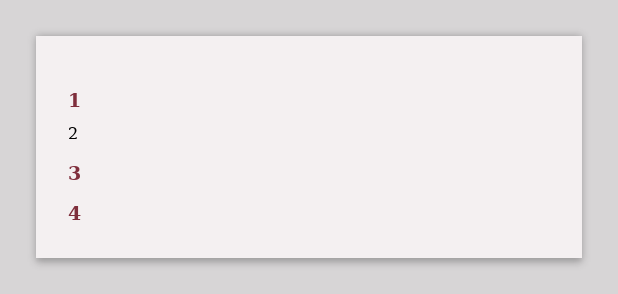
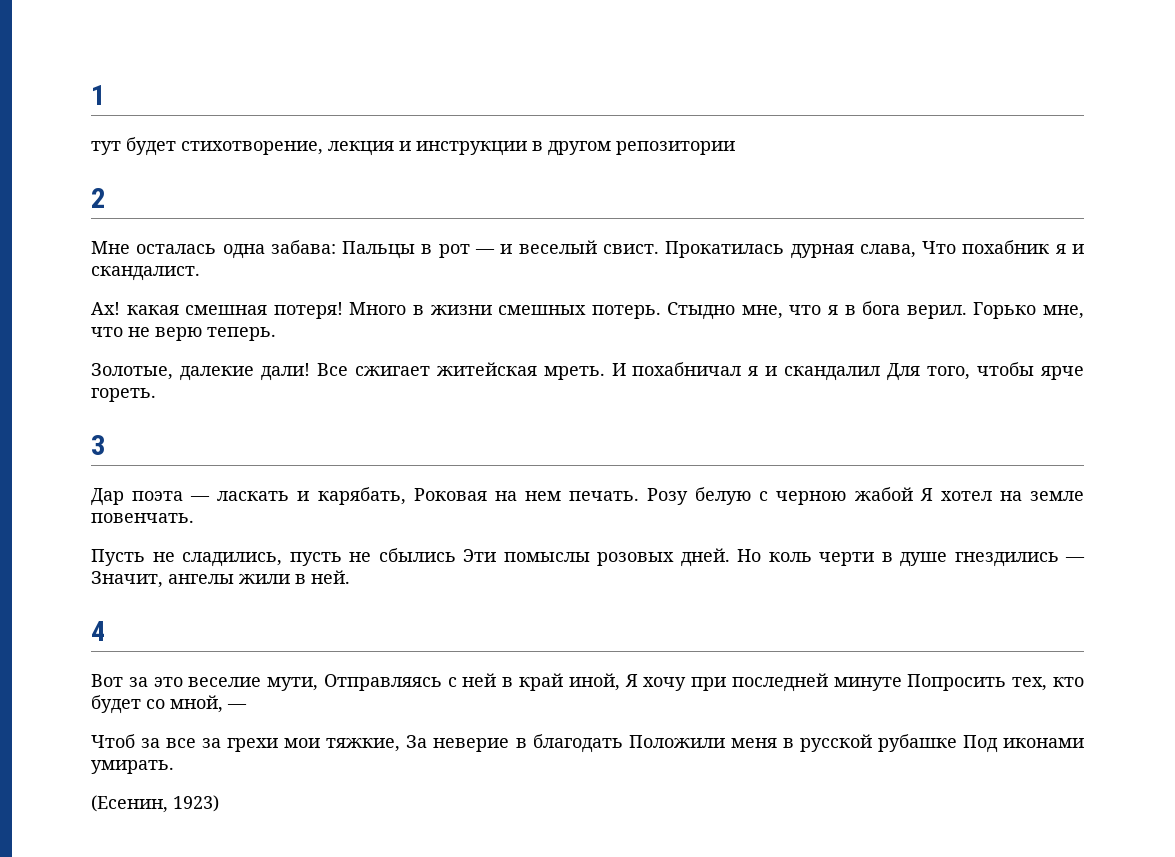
[68,127,78,139] [68,166,81,180] [68,206,81,220] 2 // 3 // 4 -> [91,137,735,156] [91,188,105,208] [91,240,1084,259] [91,266,200,281] [91,301,1085,320] [91,327,276,341] [91,362,1084,381] [91,388,156,402] [91,435,105,455] [91,487,1084,506] [91,513,194,523] [91,548,1085,567] [91,570,350,588] [91,621,105,641] [91,673,1085,692] [91,695,247,714] [91,734,1084,753] [91,760,174,774] [91,795,219,813] тут будет стихотворение, лекция и инструкции в другом репозитории // 2 // Мне осталась одна забава: Пальцы в рот — и веселый свист. Прокатилась дурная слава, Что похабник я и скандалист. // Ах! какая смешная потеря! Много в жизни смешных потерь. Стыдно мне, что я в бога верил. Горько мне, что не верю теперь. // Золотые, далекие дали! Все сжигает житейская мреть. И похабничал я и скандалил Для того, чтобы ярче гореть. // 3 // Дар поэта — ласкать и карябать, Роковая на нем печать. Розу белую с черною жабой Я хотел на земле повенчать. // Пусть не сладились, пусть не сбылись Эти помыслы розовых дней. Но коль черти в душе гнездились — Значит, ангелы жили в ней. // 4 // Вот за это веселие мути, Отправляясь с ней в край иной, Я хочу при последней минуте Попросить тех, кто будет со мной, — // Чтоб за все за грехи мои тяжкие, За неверие в благодать Положили меня в русской рубашке Под иконами умирать. // (Есенин, 1923)

